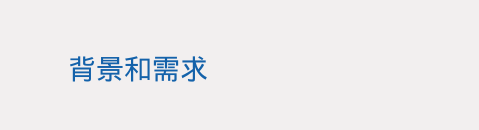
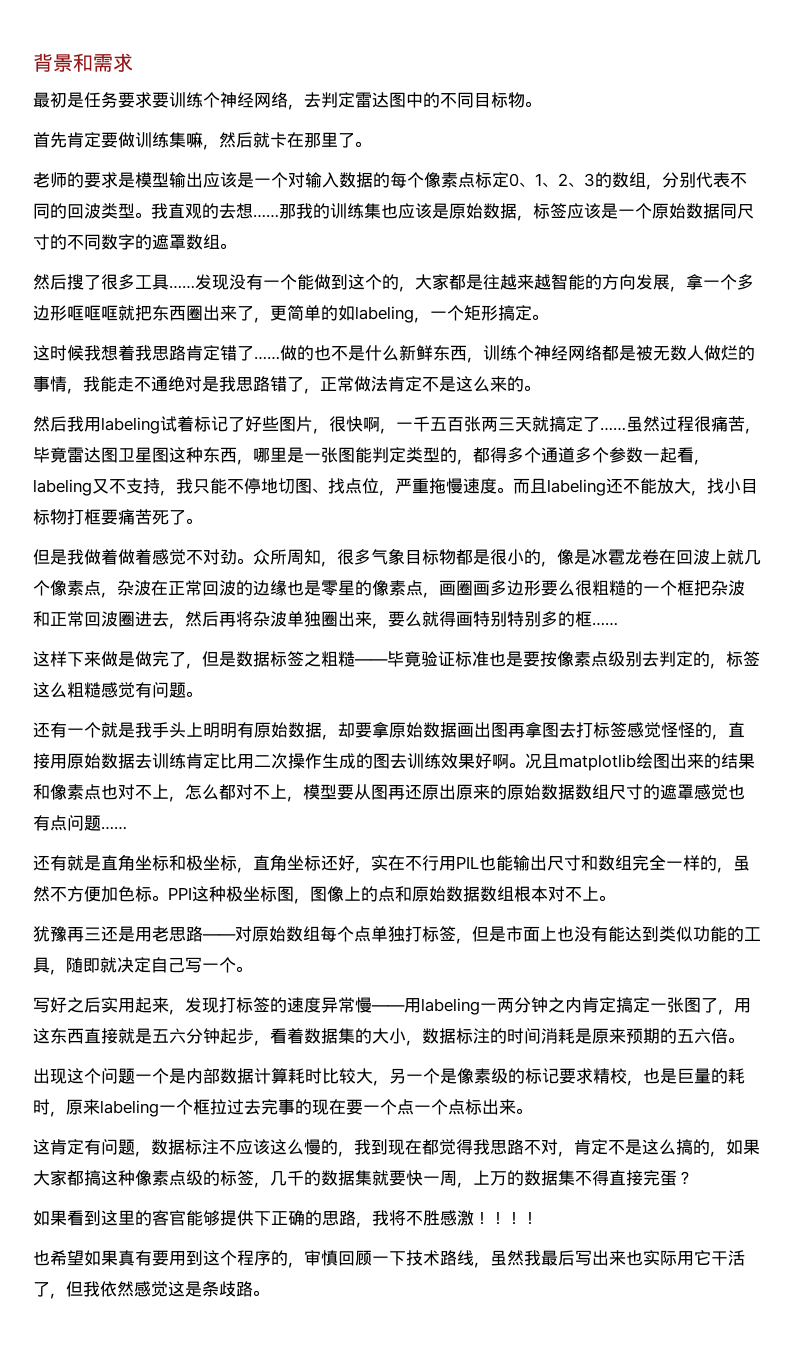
(208, 69) none -> [33,92,541,110] [33,132,371,150] [33,172,747,190] [33,203,754,221] [33,234,236,250] [33,273,754,292] [33,305,548,323] [33,345,755,363] [33,376,540,394] [33,416,761,434] [33,447,710,465] [33,478,758,496] [33,509,202,525] [33,548,761,567] [33,580,745,598] [33,611,618,629] [33,651,760,669] [33,682,202,698] [33,722,745,740] [33,753,755,771] [33,784,745,802] [33,815,127,831] [33,854,750,873] [33,886,615,904] [33,926,761,944] [33,957,252,975] [33,997,751,1015] [33,1028,744,1046] [33,1068,745,1086] [33,1099,532,1117] [33,1139,760,1157] [33,1170,693,1188] [33,1210,538,1228] [33,1250,745,1268] [33,1281,269,1299] // 最初是任务要求要训练个神经网络，去判定雷达图中的不同目标物。 // 首先肯定要做训练集嘛，然后就卡在那里了。 // 老师的要求是模型输出应该是一个对输入数据的每个像素点标定0、1、2、3的数组，分别代表不同的回波类型。我直观的去想……那我的训练集也应该是原始数据，标签应该是一个原始数据同尺寸的不同数字的遮罩数组。 // 然后搜了很多工具……发现没有一个能做到这个的，大家都是往越来越智能的方向发展，拿一个多边形哐哐哐就把东西圈出来了，更简单的如labeling，一个矩形搞定。 // 这时候我想着我思路肯定错了……做的也不是什么新鲜东西，训练个神经网络都是被无数人做烂的事情，我能走不通绝对是我思路错了，正常做法肯定不是这么来的。 // 然后我用labeling试着标记了好些图片，很快啊，一千五百张两三天就搞定了……虽然过程很痛苦，毕竟雷达图卫星图这种东西，哪里是一张图能判定类型的，都得多个通道多个参数一起看，labeling又不支持，我只能不停地切图、找点位，严重拖慢速度。而且labeling还不能放大，找小目标物打框要痛苦死了。 // 但是我做着做着感觉不对劲。众所周知，很多气象目标物都是很小的，像是冰雹龙卷在回波上就几个像素点，杂波在正常回波的边缘也是零星的像素点，画圈画多边形要么很粗糙的一个框把杂波和正常回波圈进去，然后再将杂波单独圈出来，要么就得画特别特别多的框…… // 这样下来做是做完了，但是数据标签之粗糙——毕竟验证标准也是要按像素点级别去判定的，标签这么粗糙感觉有问题。 // 还有一个就是我手头上明明有原始数据，却要拿原始数据画出图再拿图去打标签感觉怪怪的，直接用原始数据去训练肯定比用二次操作生成的图去训练效果好啊。况且matplotlib绘图出来的结果和像素点也对不上，怎么都对不上，模型要从图再还原出原来的原始数据数组尺寸的遮罩感觉也有点问题…… // 还有就是直角坐标和极坐标，直角坐标还好，实在不行用PIL也能输出尺寸和数组完全一样的，虽然不方便加色标。PPI这种极坐标图，图像上的点和原始数据数组根本对不上。 // 犹豫再三还是用老思路——对原始数组每个点单独打标签，但是市面上也没有能达到类似功能的工具，随即就决定自己写一个。 // 写好之后实用起来，发现打标签的速度异常慢——用labeling一两分钟之内肯定搞定一张图了，用这东西直接就是五六分钟起步，看着数据集的大小，数据标注的时间消耗是原来预期的五六倍。 // 出现这个问题一个是内部数据计算耗时比较大，另一个是像素级的标记要求精校，也是巨量的耗时，原来labeling一个框拉过去完事的现在要一个点一个点标出来。 // 这肯定有问题，数据标注不应该这么慢的，我到现在都觉得我思路不对，肯定不是这么搞的，如果大家都搞这种像素点级的标签，几千的数据集就要快一周，上万的数据集不得直接完蛋？ // 如果看到这里的客官能够提供下正确的思路，我将不胜感激！！！！ // 也希望如果真有要用到这个程序的，审慎回顾一下技术路线，虽然我最后写出来也实际用它干活了，但我依然感觉这是条歧路。

